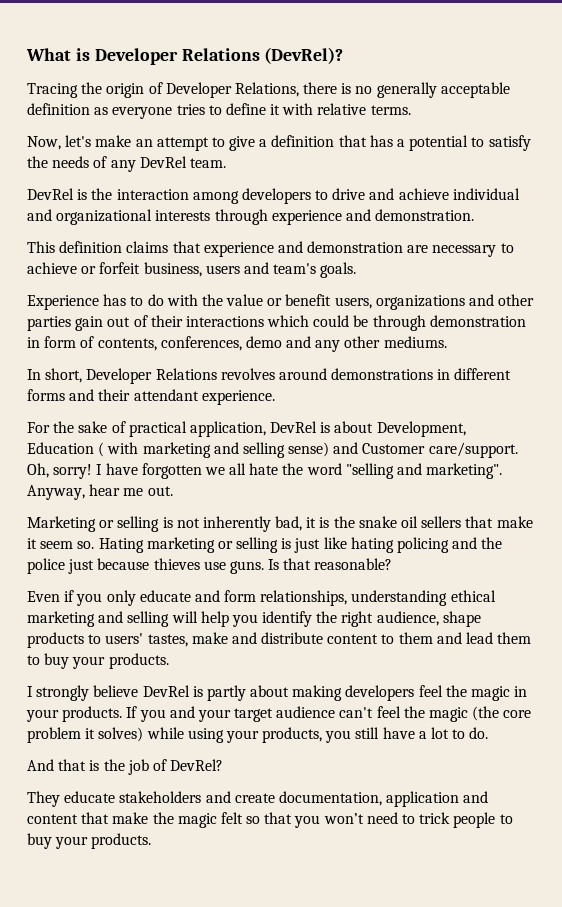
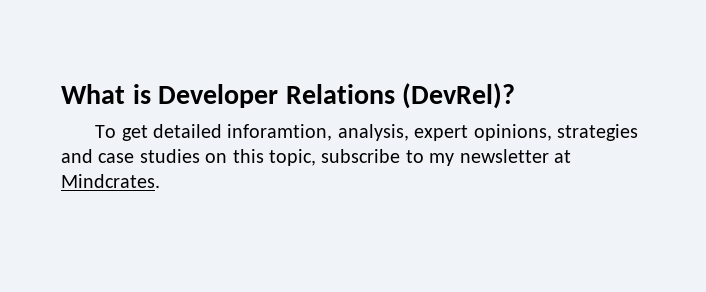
[27,82,510,98] [27,103,411,119] [27,135,531,151] [27,156,226,172] [27,188,520,204] [27,209,475,225] [27,241,514,257] [27,262,357,278] [27,294,535,310] [27,315,526,331] [27,336,447,352] [27,368,512,384] [27,389,275,405] [27,421,466,437] [27,442,518,458] [27,463,503,479] [27,484,173,500] [27,516,533,532] [27,537,503,553] [27,558,393,574] [27,590,496,606] [27,611,481,627] [27,632,532,648] [27,653,169,669] [27,685,528,701] [26,706,532,722] [27,727,489,743] [27,759,224,775] [27,791,489,807] [27,812,513,828] [27,833,152,849] Tracing the origin of Developer Relations, there is no generally acceptable definition as everyone tries to define it with relative terms. // Now, let's make an attempt to give a definition that has a potential to satisfy the needs of any DevRel team. // DevRel is the interaction among developers to drive and achieve individual and organizational interests through experience and demonstration. // This definition claims that experience and demonstration are necessary to achieve or forfeit business, users and team's goals. // Experience has to do with the value or benefit users, organizations and other parties gain out of their interactions which could be through demonstration in form of contents, conferences, demo and any other mediums. // In short, Developer Relations revolves around demonstrations in different forms and their attendant experience. // For the sake of practical application, DevRel is about Development, Education ( with marketing and selling sense) and Customer care/support. Oh, sorry! I have forgotten we all hate the word "selling and marketing". Anyway, hear me out. // Marketing or selling is not inherently bad, it is the snake oil sellers that make it seem so. Hating marketing or selling is just like hating policing and the police just because thieves use guns. Is that reasonable? // Even if you only educate and form relationships, understanding ethical marketing and selling will help you identify the right audience, shape products to users' tastes, make and distribute content to them and lead them to buy your products. // I strongly believe DevRel is partly about making developers feel the magic in your products. If you and your target audience can't feel the magic (the core problem it solves) while using your products, you still have a lot to do. // And that is the job of DevRel? // They educate stakeholders and create documentation, application and content that make the magic felt so that you won’t need to trick people to buy your products. -> [95,124,638,141] [61,149,571,166] [61,174,160,188] To get detailed inforamtion, analysis, expert opinions, strategies and case studies on this topic, subscribe to my newsletter at Mindcrates.

